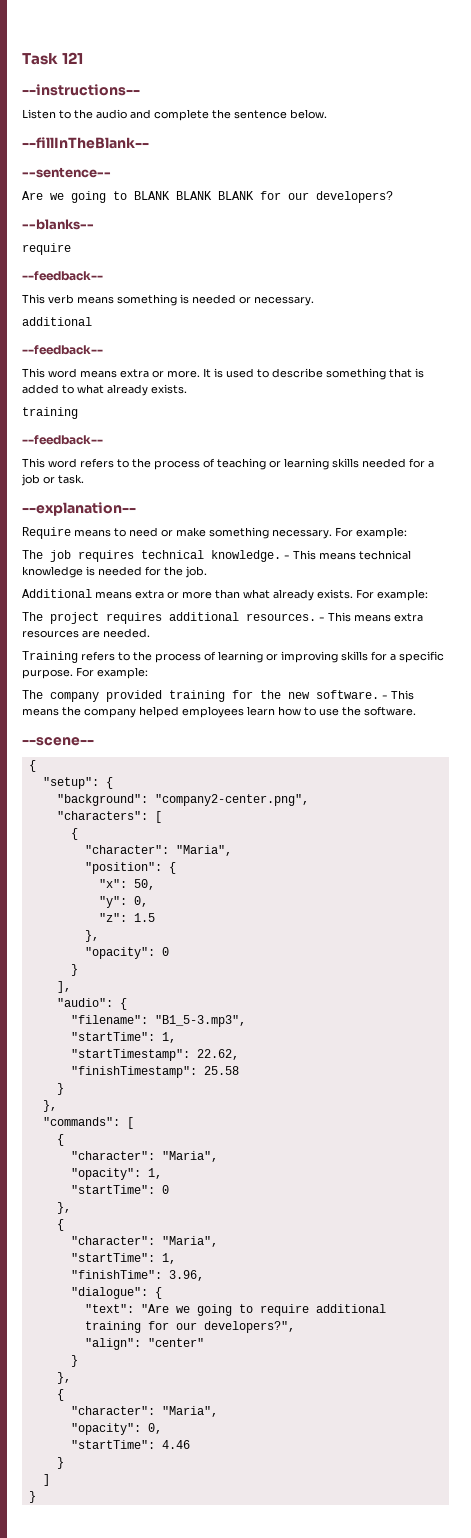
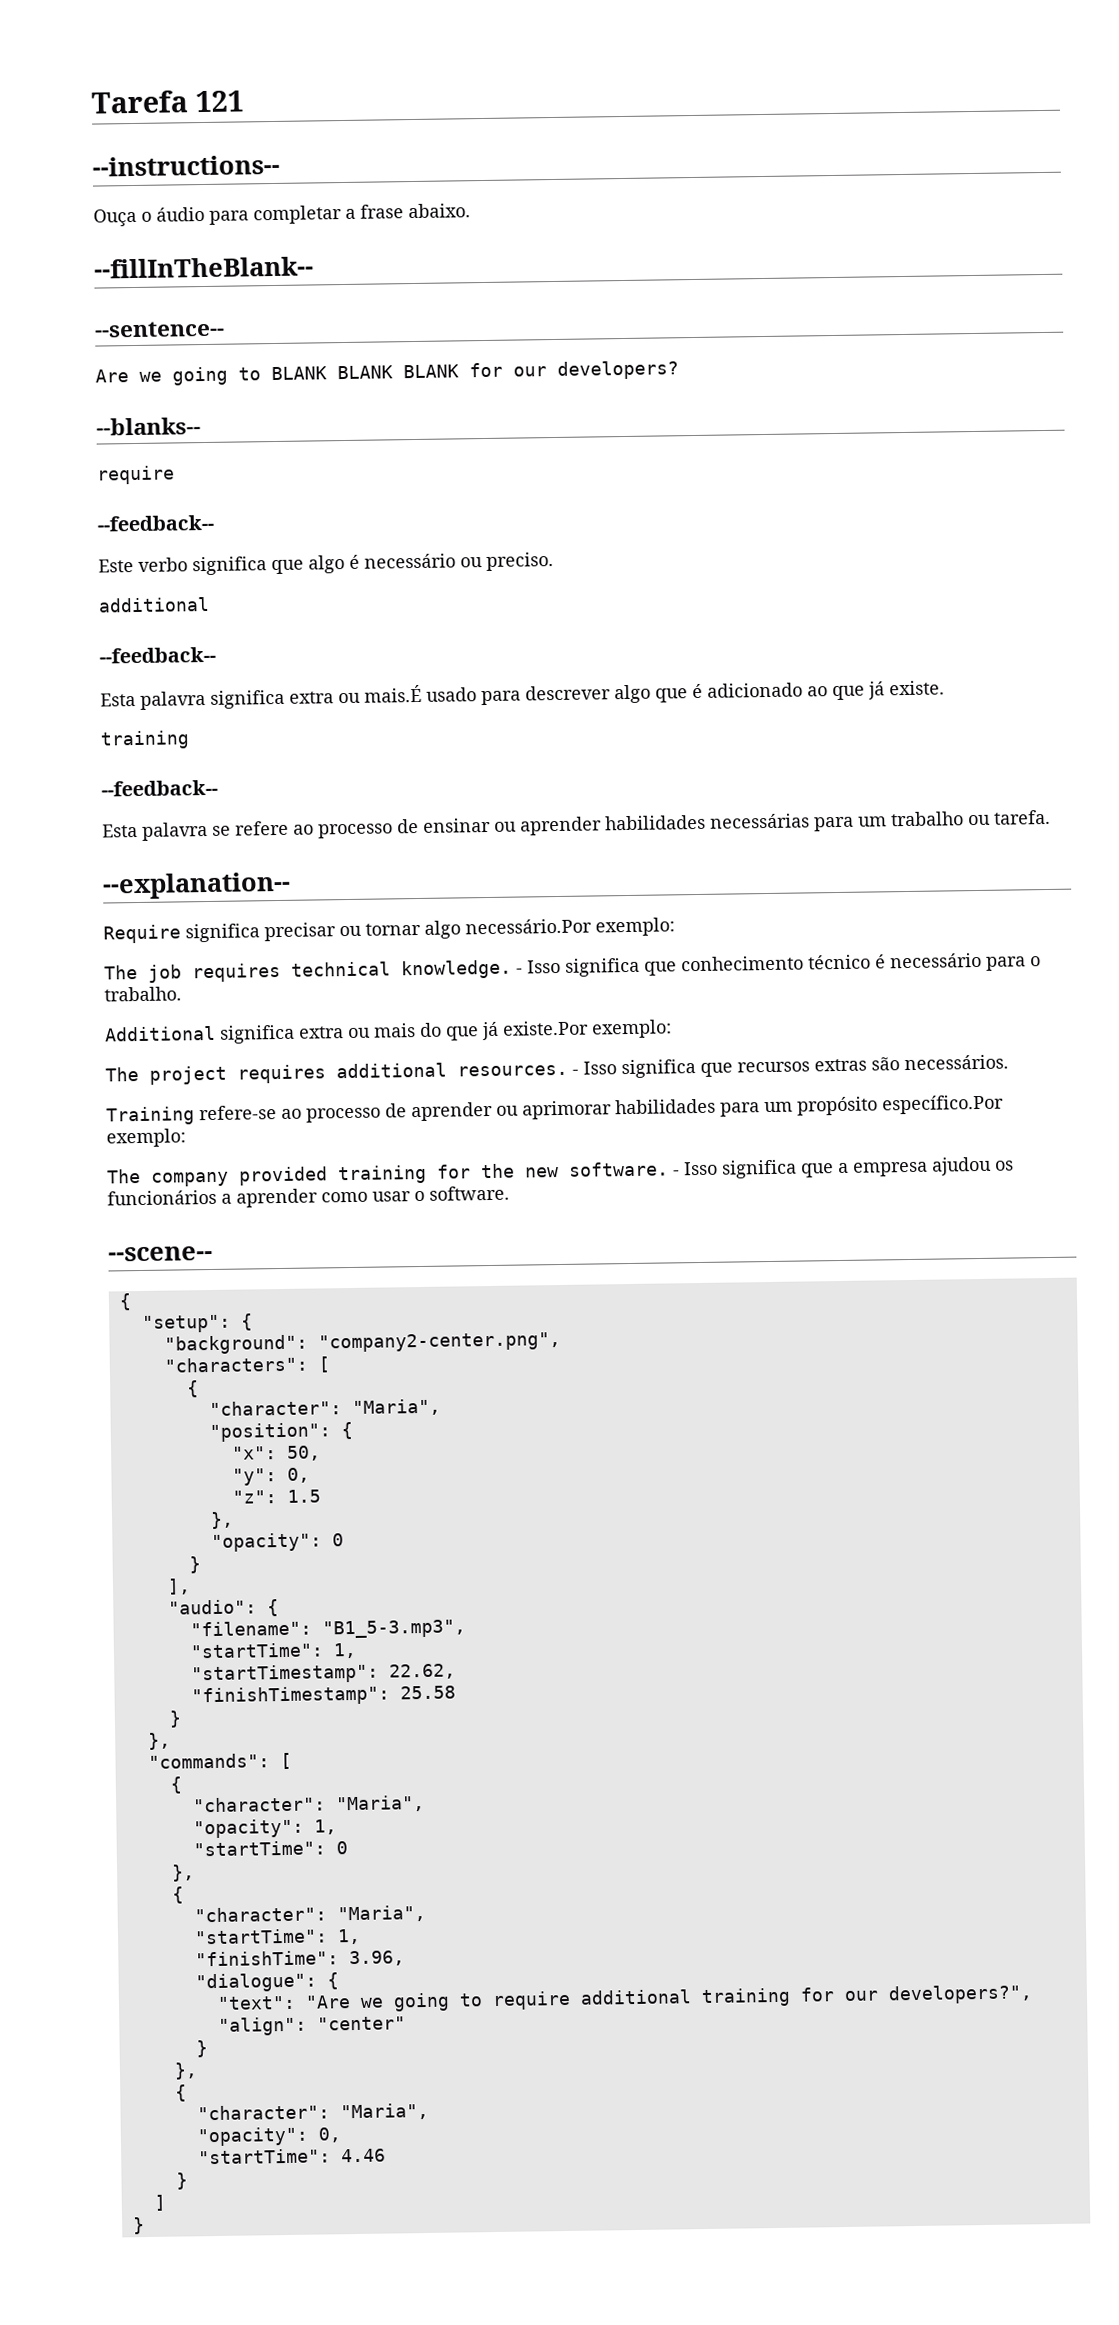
[22,53,58,65] Task -> [91,90,188,114] Tarefa
[22,109,327,121] Listen to the audio and complete the sentence below. -> [93,203,471,227] Ouça o áudio para completar a frase abaixo.
[22,294,314,306] [22,317,92,326] [22,345,103,355] [22,368,424,380] [22,384,187,396] [22,407,78,419] [22,435,103,445] [22,458,434,470] [21,474,84,486] [22,502,136,516] [22,527,407,539] This verb means something is needed or necessary. // additional // --feedback-- // This word means extra or more. It is used to describe something that is added to what already exists. // training // --feedback-- // This word refers to the process of teaching or learning skills needed for a job or task. // --explanation-- // Require means to need or make something necessary. For example: -> [98,552,554,576] [98,596,210,613] [99,646,216,664] [100,680,945,710] [100,730,190,750] [101,779,218,797] [102,809,1051,841] [102,871,291,900] [103,917,675,944] Este verbo significa que algo é necessário ou preciso. // additional // --feedback-- // Esta palavra significa extra ou mais.É usado para descrever algo que é adicionado ao que já existe. // training // --feedback-- // Esta palavra se refere ao processo de ensinar ou aprender habilidades necessárias para um trabalho ou tarefa. // --explanation-- // Require significa precisar ou tornar algo necessário.Por exemplo:
[293,550,411,560] [22,566,207,578] [22,589,428,601] This means technical knowledge is needed for the job. // Additional means extra or more than what already exists. For example: -> [527,952,1041,977] [104,986,182,1002] [105,1019,672,1044] Isso significa que conhecimento técnico é necessário para o trabalho. // Additional significa extra ou mais do que já existe.Por exemplo:
[328,612,423,622] [22,628,150,638] [22,651,444,663] [22,667,148,679] This means extra resources are needed. // Training refers to the process of learning or improving skills for a specific purpose. For example: -> [583,1054,1009,1079] [106,1094,1004,1126] [106,1128,186,1148] Isso significa que recursos extras são necessários. // Training refere-se ao processo de aprender ou aprimorar habilidades para um propósito específico.Por exemplo:
[391,690,414,700] [22,706,361,718] This means the company helped employees learn how to use the -> [684,1156,1014,1179] [107,1188,425,1208] Isso significa que a empresa ajudou os funcionários a aprender como usar o

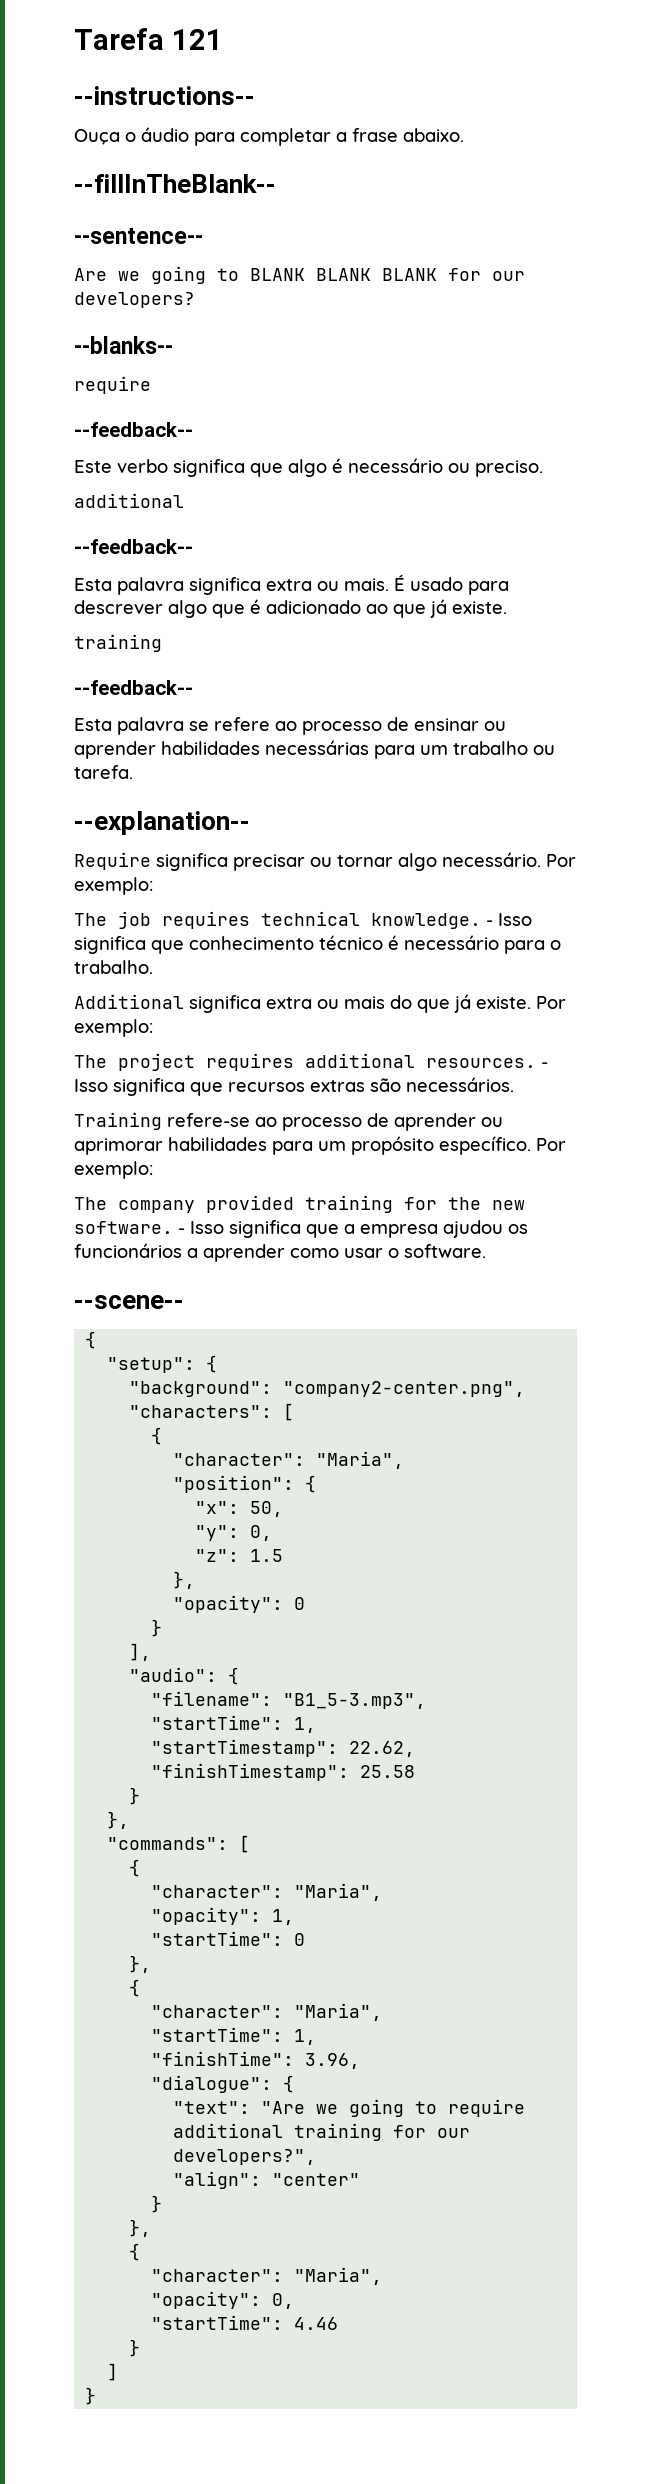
[364,684,422,703] mais.É -> [344,574,405,591] mais. É
[465,918,592,935] necessário.Por -> [442,852,576,867] necessário. Por
[502,1020,589,1036] existe.Por -> [476,996,566,1009] existe. Por
[882,1094,1004,1115] específico.Por -> [439,1136,566,1155] específico. Por

